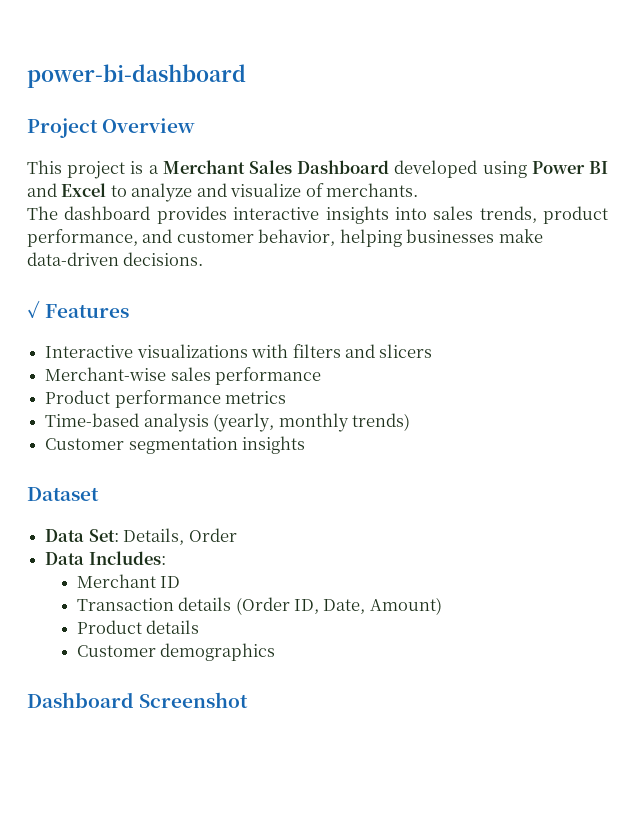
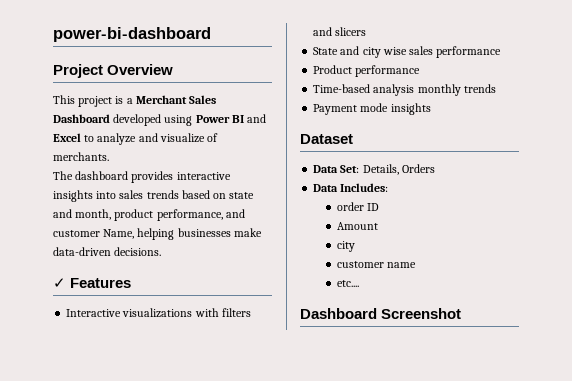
[479,206,537,223] trends, -> [146,190,255,199] [53,209,112,220] trends based on state and month,
[258,229,336,246] behavior, -> [103,229,135,239] Name,
[45,367,167,381] Merchant-wise -> [313,46,407,58] State and city wise
[225,391,287,404] metrics -> (421, 71) none
[213,413,410,432] [45,437,238,454] (yearly, monthly trends) // Customer segmentation -> [417,84,496,96] [313,103,389,115] monthly trends // Payment mode
[188,528,237,542] Order -> [401,164,435,173] Orders
[76,574,156,588] Merchant -> [336,202,364,211] order
[76,597,442,615] [76,620,200,634] [76,643,276,661] Transaction details (Order ID, Date, Amount) // Product details // Customer demographics -> [336,222,378,230] [336,241,355,252] [336,261,416,268] [336,280,359,287] Amount // city // customer name // etc....

